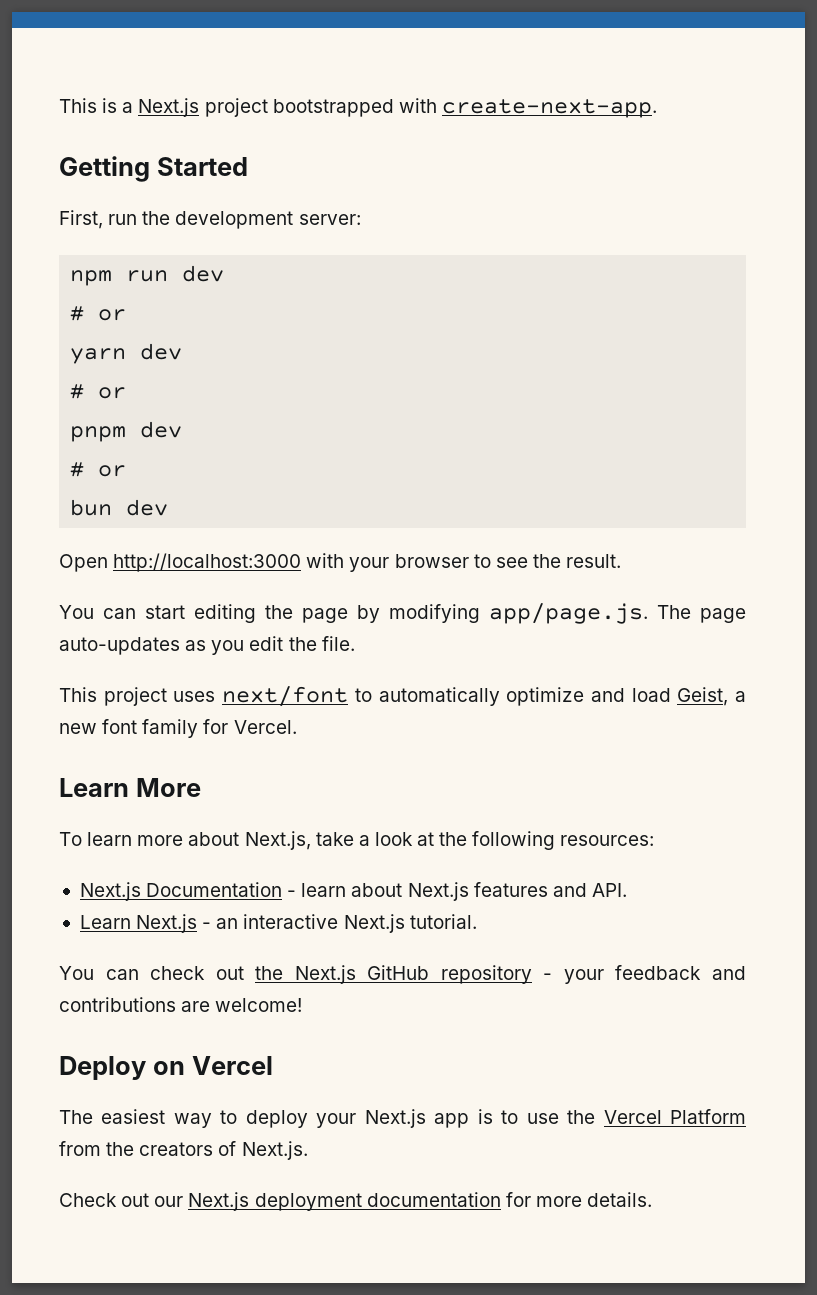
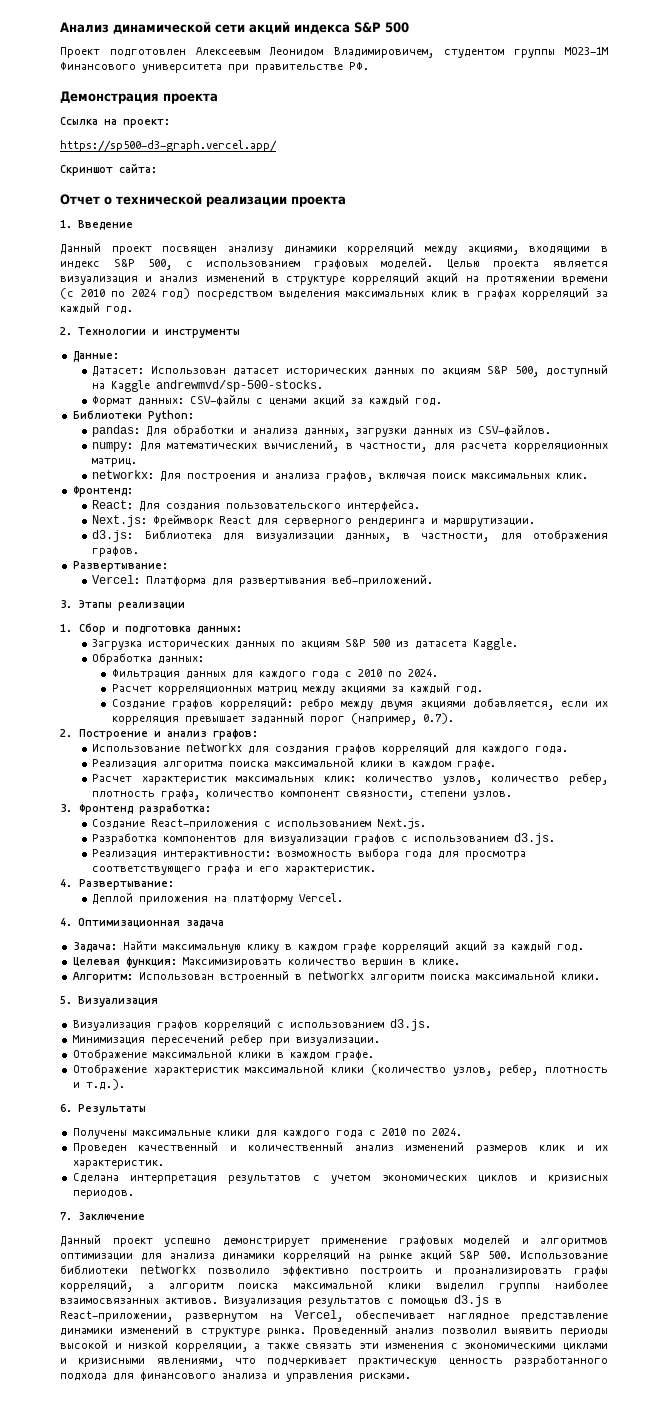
[59,98,657,118] [59,156,248,182] [59,210,361,229] [70,265,225,286] [70,306,127,321] [70,343,183,364] [70,384,127,399] [70,421,183,442] [70,462,127,477] [70,499,169,516] [59,553,622,572] [59,603,746,624] [59,636,355,655] [59,686,747,707] [59,719,297,738] [59,778,201,797] [59,831,655,850] [79,882,627,901] [79,914,477,933] [59,965,746,984] [59,997,303,1012] [59,1056,273,1080] [59,1109,746,1128] [59,1141,308,1160] [59,1192,653,1211] This is a Next.js project bootstrapped with create-next-app. // Getting Started // First, run the development server: // npm run dev // # or // yarn dev // # or // pnpm dev // # or // bun dev // Open http://localhost:3000 with your browser to see the result. // You can start editing the page by modifying app/page.js. The page auto-updates as you edit the file. // This project uses next/font to automatically optimize and load Geist, a new font family for Vercel. // Learn More // To learn more about Next.js, take a look at the following resources: // Next.js Documentation - learn about Next.js features and API. // Learn Next.js - an interactive Next.js tutorial. // You can check out the Next.js GitHub repository - your feedback and contributions are welcome! // Deploy on Vercel // The easiest way to deploy your Next.js app is to use the Vercel Platform from the creators of Next.js. // Check out our Next.js deployment documentation for more details. -> [60,21,409,34] [60,47,609,58] [60,62,369,73] [60,91,218,104] [60,117,170,128] [60,140,277,152] [60,163,157,176] [60,193,346,207] [60,220,133,230] [60,242,608,255] [60,257,608,270] [60,272,608,285] [60,287,608,300] [60,302,133,314] [60,327,240,338] [72,351,119,362] [92,364,608,377] [92,380,324,392] [92,394,443,407] [72,410,194,422] [92,424,552,437] [92,439,609,452] [92,458,138,467] [92,470,589,482] [72,486,133,497] [92,499,421,512] [92,514,536,527] [92,530,609,542] [92,546,140,557] [72,561,168,572] [92,574,434,587] [60,600,185,611] [60,623,243,635] [92,638,519,650] [92,653,205,665] [111,669,438,680] [111,682,483,695] [111,697,608,710] [111,712,454,725] [60,729,259,740] [92,742,569,755] [92,757,497,770] [92,773,608,785] [92,789,513,800] [60,803,212,815] [92,818,427,830] [92,833,556,845] [92,848,527,860] [92,864,377,875] [60,879,175,890] [92,892,344,905] [60,918,224,928] [72,940,584,953] [72,957,460,968] [72,970,600,983] [60,996,158,1007] [72,1018,431,1031] [72,1033,380,1046] [72,1048,374,1061] [72,1063,608,1076] [72,1079,125,1090] [60,1104,146,1115] [72,1128,462,1139] [72,1141,609,1154] [72,1160,164,1169] [72,1173,608,1184] [72,1190,134,1199] [60,1212,145,1221] [60,1234,608,1247] [60,1249,609,1262] [60,1265,608,1277] [60,1279,608,1292] [60,1295,502,1307] [60,1310,608,1322] [60,1324,608,1337] [60,1339,608,1352] [60,1355,608,1367] [60,1371,411,1382] Анализ динамической сети акций индекса S&P 500 // Проект подготовлен Алексеевым Леонидом Владимировичем, студентом группы МО23-1М Финансового университета при правительстве РФ. // Демонстрация проекта // Ссылка на проект: // https://sp500-d3-graph.vercel.app/ // Скриншот сайта: // Отчет о технической реализации проекта // 1. Введение // Данный проект посвящен анализу динамики корреляций между акциями, входящими в индекс S&P 500, с использованием графовых моделей. Целью проекта является визуализация и анализ изменений в структуре корреляций акций на протяжении времени (с 2010 по 2024 год) посредством выделения максимальных клик в графах корреляций за каждый год. // 2. Технологии и инструменты // Данные: // Датасет: Использован датасет исторических данных по акциям S&P 500, доступный на Kaggle andrewmvd/sp-500-stocks. // Формат данных: CSV-файлы с ценами акций за каждый год. // Библиотеки Python: // pandas: Для обработки и анализа данных, загрузки данных из CSV-файлов. // numpy: Для математических вычислений, в частности, для расчета корреляционных матриц. // networkx: Для построения и анализа графов, включая поиск максимальных клик. // Фронтенд: // React: Для создания пользовательского интерфейса. // Next.js: Фреймворк React для серверного рендеринга и маршрутизации. // d3.js: Библиотека для визуализации данных, в частности, для отображения графов. // Развертывание: // Vercel: Платформа для развертывания веб-приложений. // 3. Этапы реализации // 1. Сбор и подготовка данных: // Загрузка исторических данных по акциям S&P 500 из датасета Kaggle. // Обработка данных: // Фильтрация данных для каждого года с 2010 по 2024. // Расчет корреляционных матриц между акциями за каждый год. // Создание графов корреляций: ребро между двумя акциями добавляется, если их корреляция превышает заданный порог (например, 0.7). // 2. Построение и анализ графов: // Использование networkx для создания графов корреляций для каждого года. // Реализация алгоритма поиска максимальной клики в каждом графе. // Расчет характеристик максимальных клик: количество узлов, количество ребер, плотность графа, количество компонент связности, степени узлов. // 3. Фронтенд разработка: // Создание React-приложения с использованием Next.js. // Разработка компонентов для визуализации графов с использованием d3.js. // Реализация интерактивности: возможность выбора года для просмотра соответствующего графа и его характеристик. // 4. Развертывание: // Деплой приложения на платформу Vercel. // 4. Оптимизационная задача // Задача: Найти максимальную клику в каждом графе корреляций акций за каждый год. // Целевая функция: Максимизировать количество вершин в клике. // Алгоритм: Использован встроенный в networkx алгоритм поиска максимальной клики. // 5. Визуализация // Визуализация графов корреляций с использованием d3.js. // Минимизация пересечений ребер при визуализации. // Отображение максимальной клики в каждом графе. // Отображение характеристик максимальной клики (количество узлов, ребер, плотность и т.д.). // 6. Результаты // Получены максимальные клики для каждого года с 2010 по 2024. // Проведен качественный и количественный анализ изменений размеров клик и их характеристик. // Сделана интерпретация результатов с учетом экономических циклов и кризисных периодов. // 7. Заключение // Данный проект успешно демонстрирует применение графовых моделей и алгоритмов оптимизации для анализа динамики корреляций на рынке акций S&P 500. Использование библиотеки networkx позволило эффективно построить и проанализировать графы корреляций, а алгоритм поиска максимальной клики выделил группы наиболее взаимосвязанных активов. Визуализация результатов с помощью d3.js в React-приложении, развернутом на Vercel, обеспечивает наглядное представление динамики изменений в структуре рынка. Проведенный анализ позволил выявить периоды высокой и низкой корреляции, а также связать эти изменения с экономическими циклами и кризисными явлениями, что подчеркивает практическую ценность разработанного подхода для финансового анализа и управления рисками.

